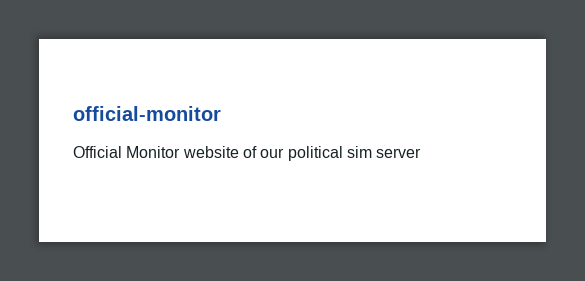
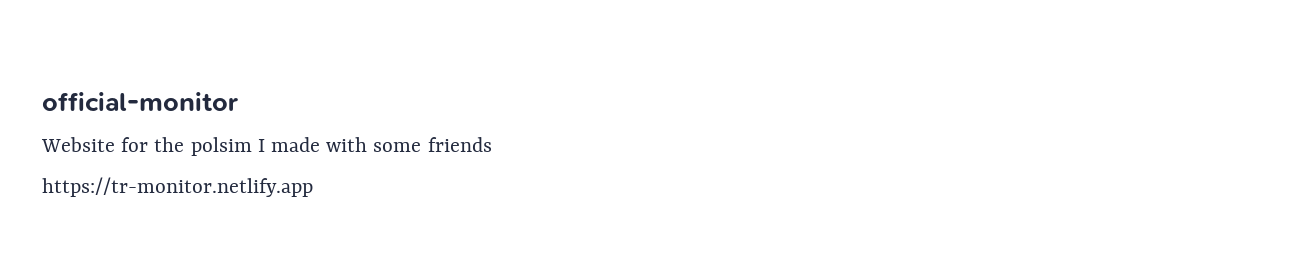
[73,146,422,161] Official Monitor website of our political sim server -> [41,137,492,156] [42,177,313,197] Website for the polsim I made with some friends // https://tr-monitor.netlify.app

